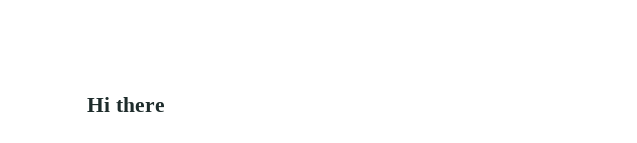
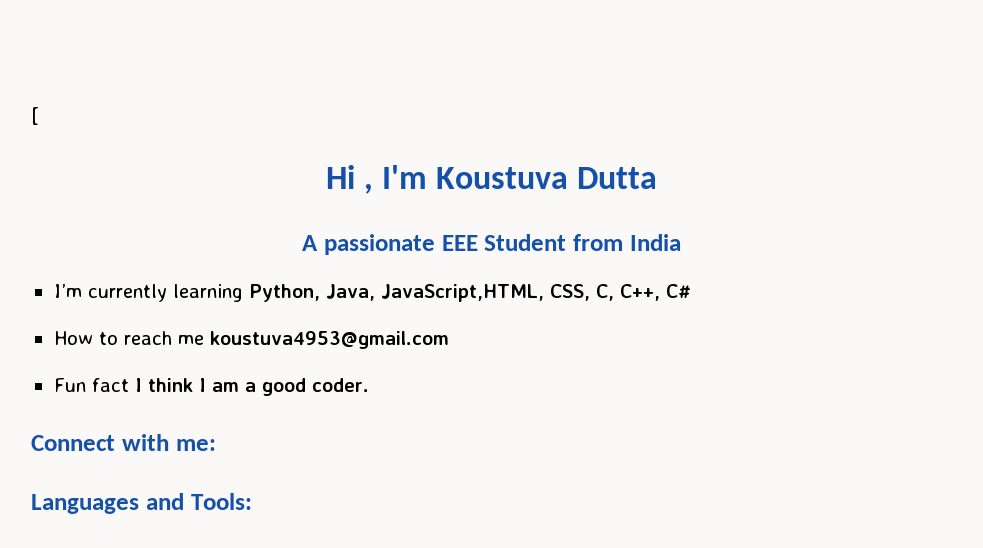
[87,97,165,112] Hi there -> [31,107,39,125] [325,165,658,194] [302,234,681,255] [53,284,691,302] [53,331,449,349] [53,378,369,396] [31,434,216,451] [31,493,252,514] [ // Hi , I'm Koustuva Dutta // A passionate EEE Student from India // I’m currently learning Python, Java, JavaScript,HTML, CSS, C, C++, C# // How to reach me koustuva4953@gmail.com // Fun fact I think I am a good coder. // Connect with me: // Languages and Tools:

